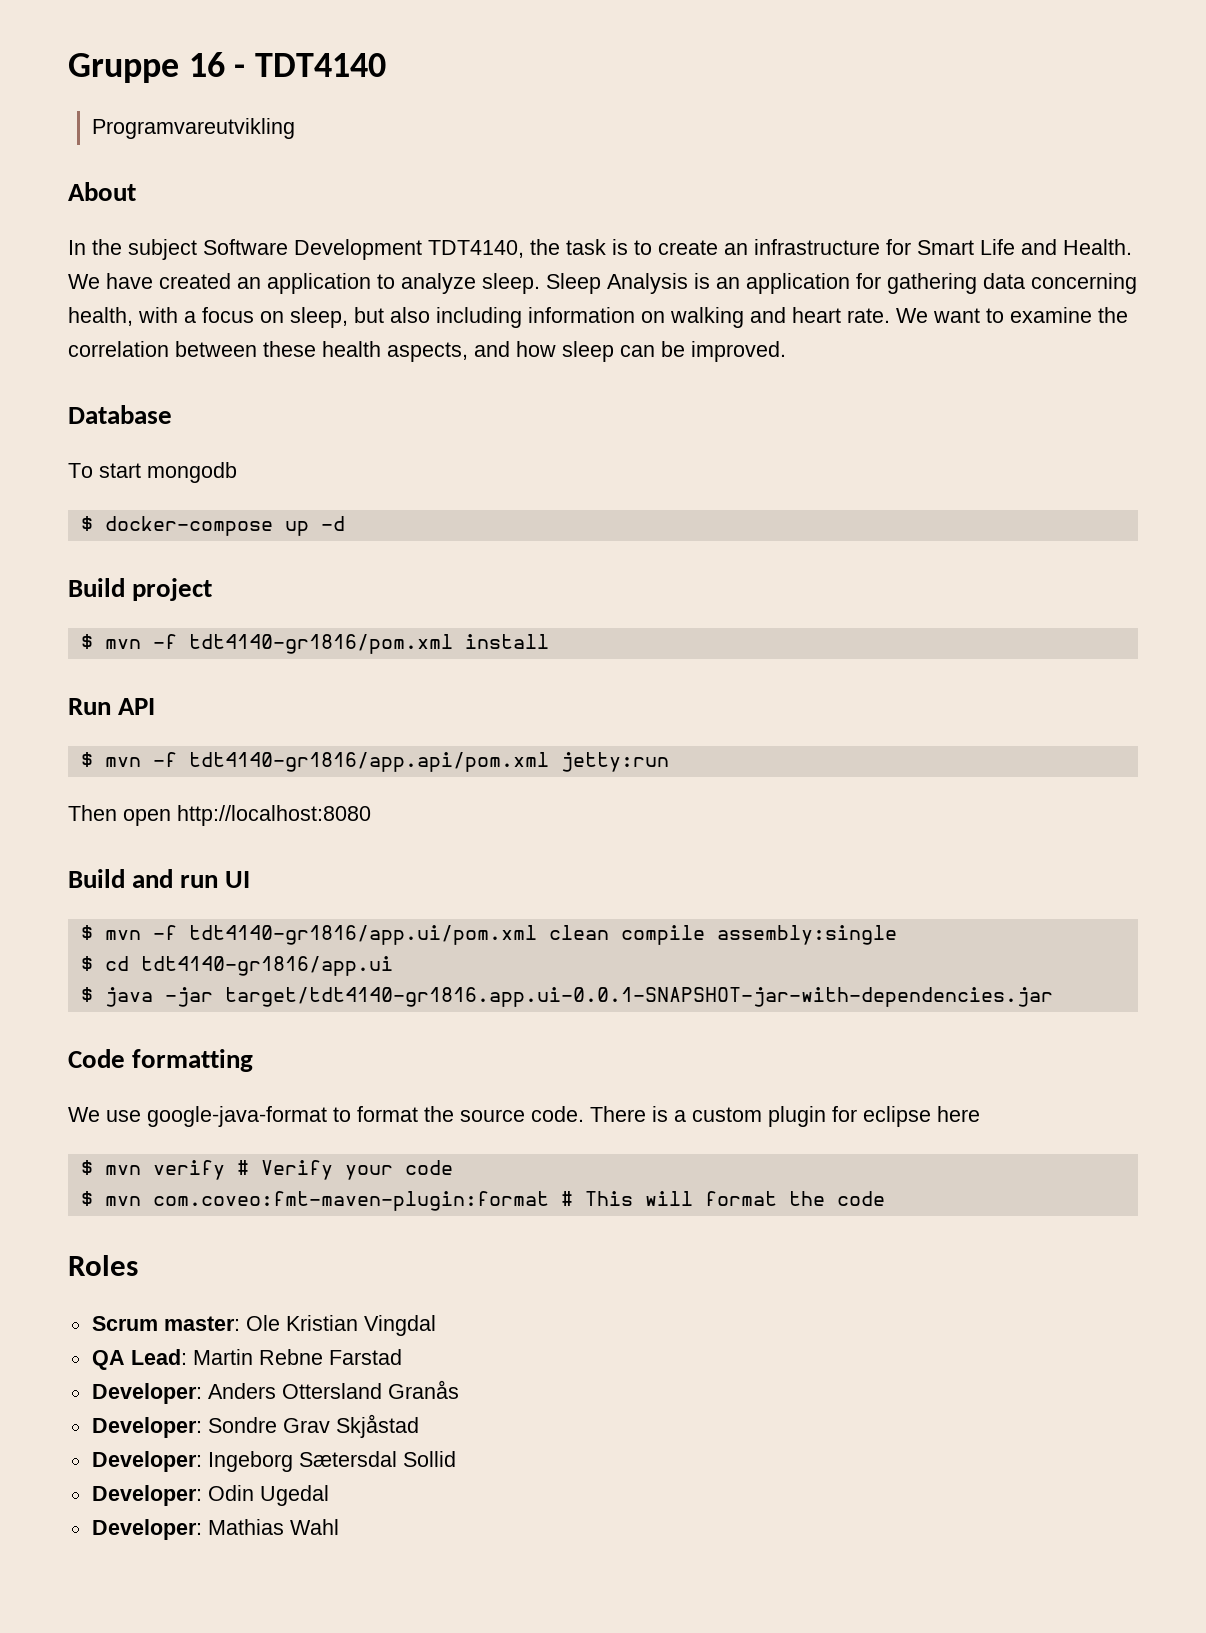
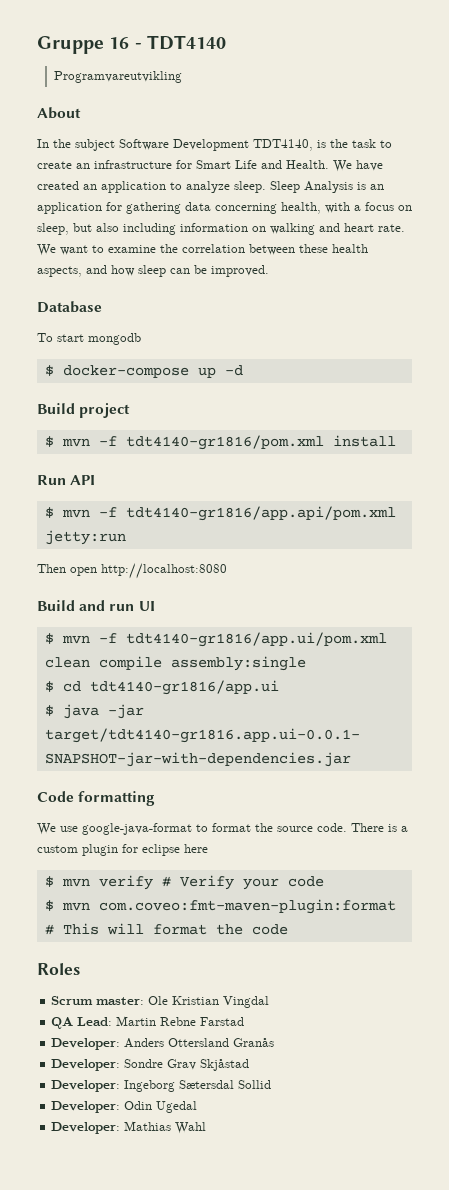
(524, 249) none -> [317,140,326,148] is
[612,239,628,255] is -> (376, 143) none

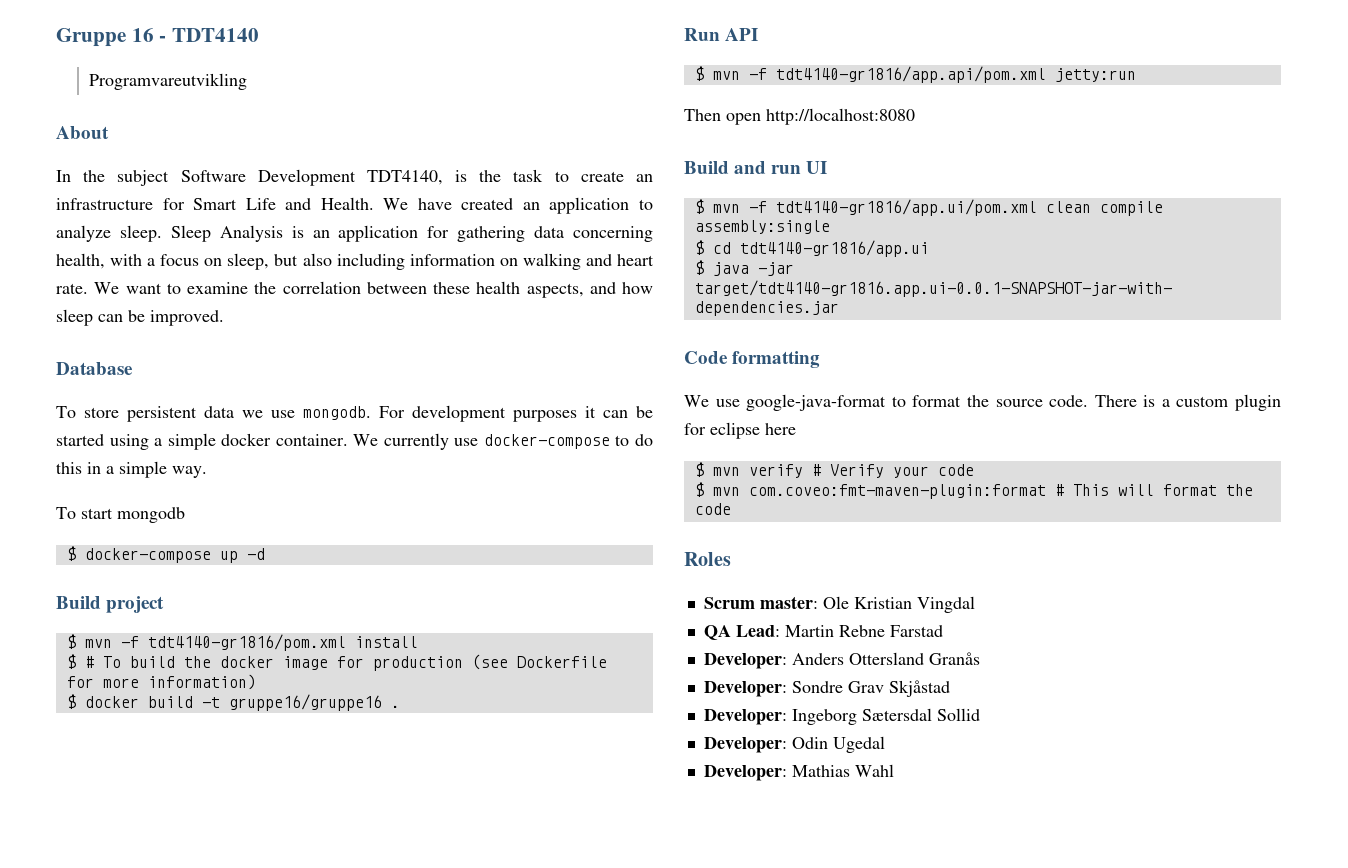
(102, 307) none -> [56,405,653,422] [56,433,653,450] [56,461,207,478] // To store persistent data we use mongodb. For development purposes it can be started using a simple docker container. We currently use docker-compose to do this in a simple way.
(396, 441) none -> [66,654,607,671] [66,674,256,690] [66,694,400,711] // $ # To build the docker image for production (see Dockerfile for more information) // $ docker build -t gruppe16/gruppe16 .

